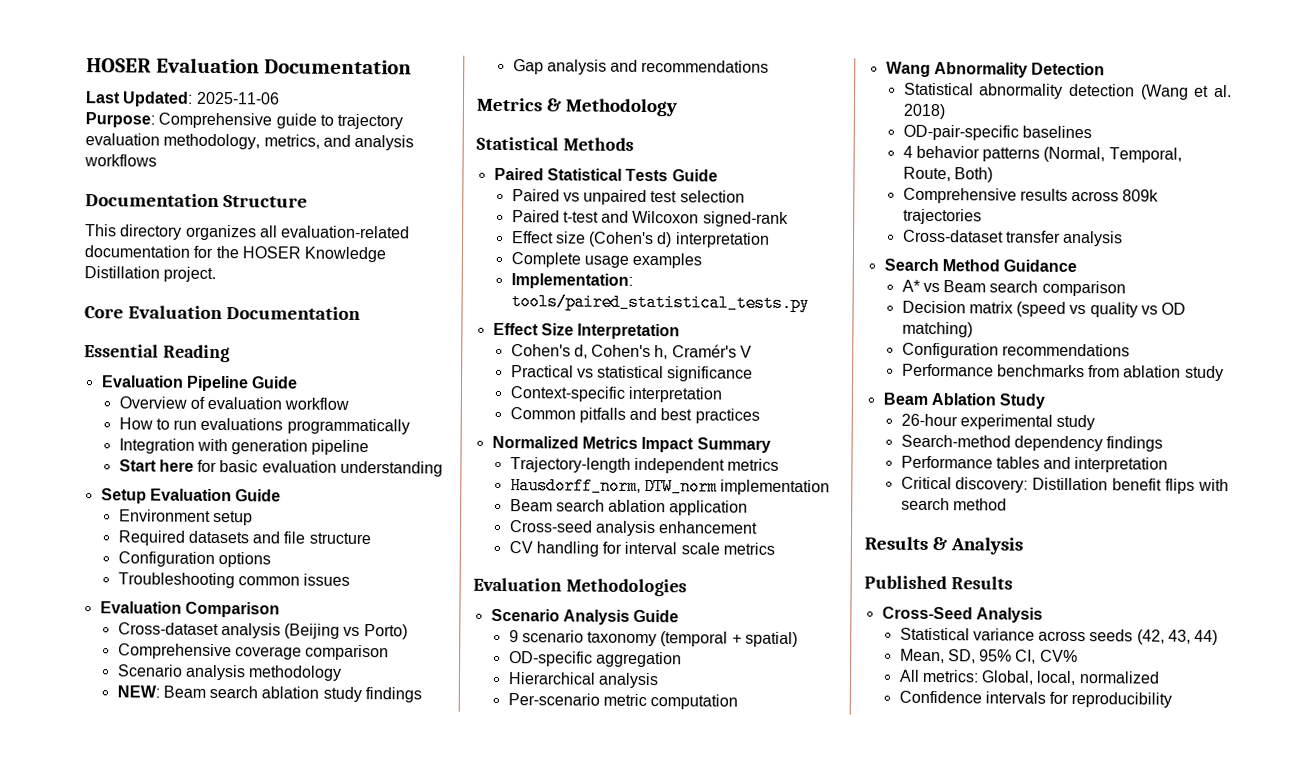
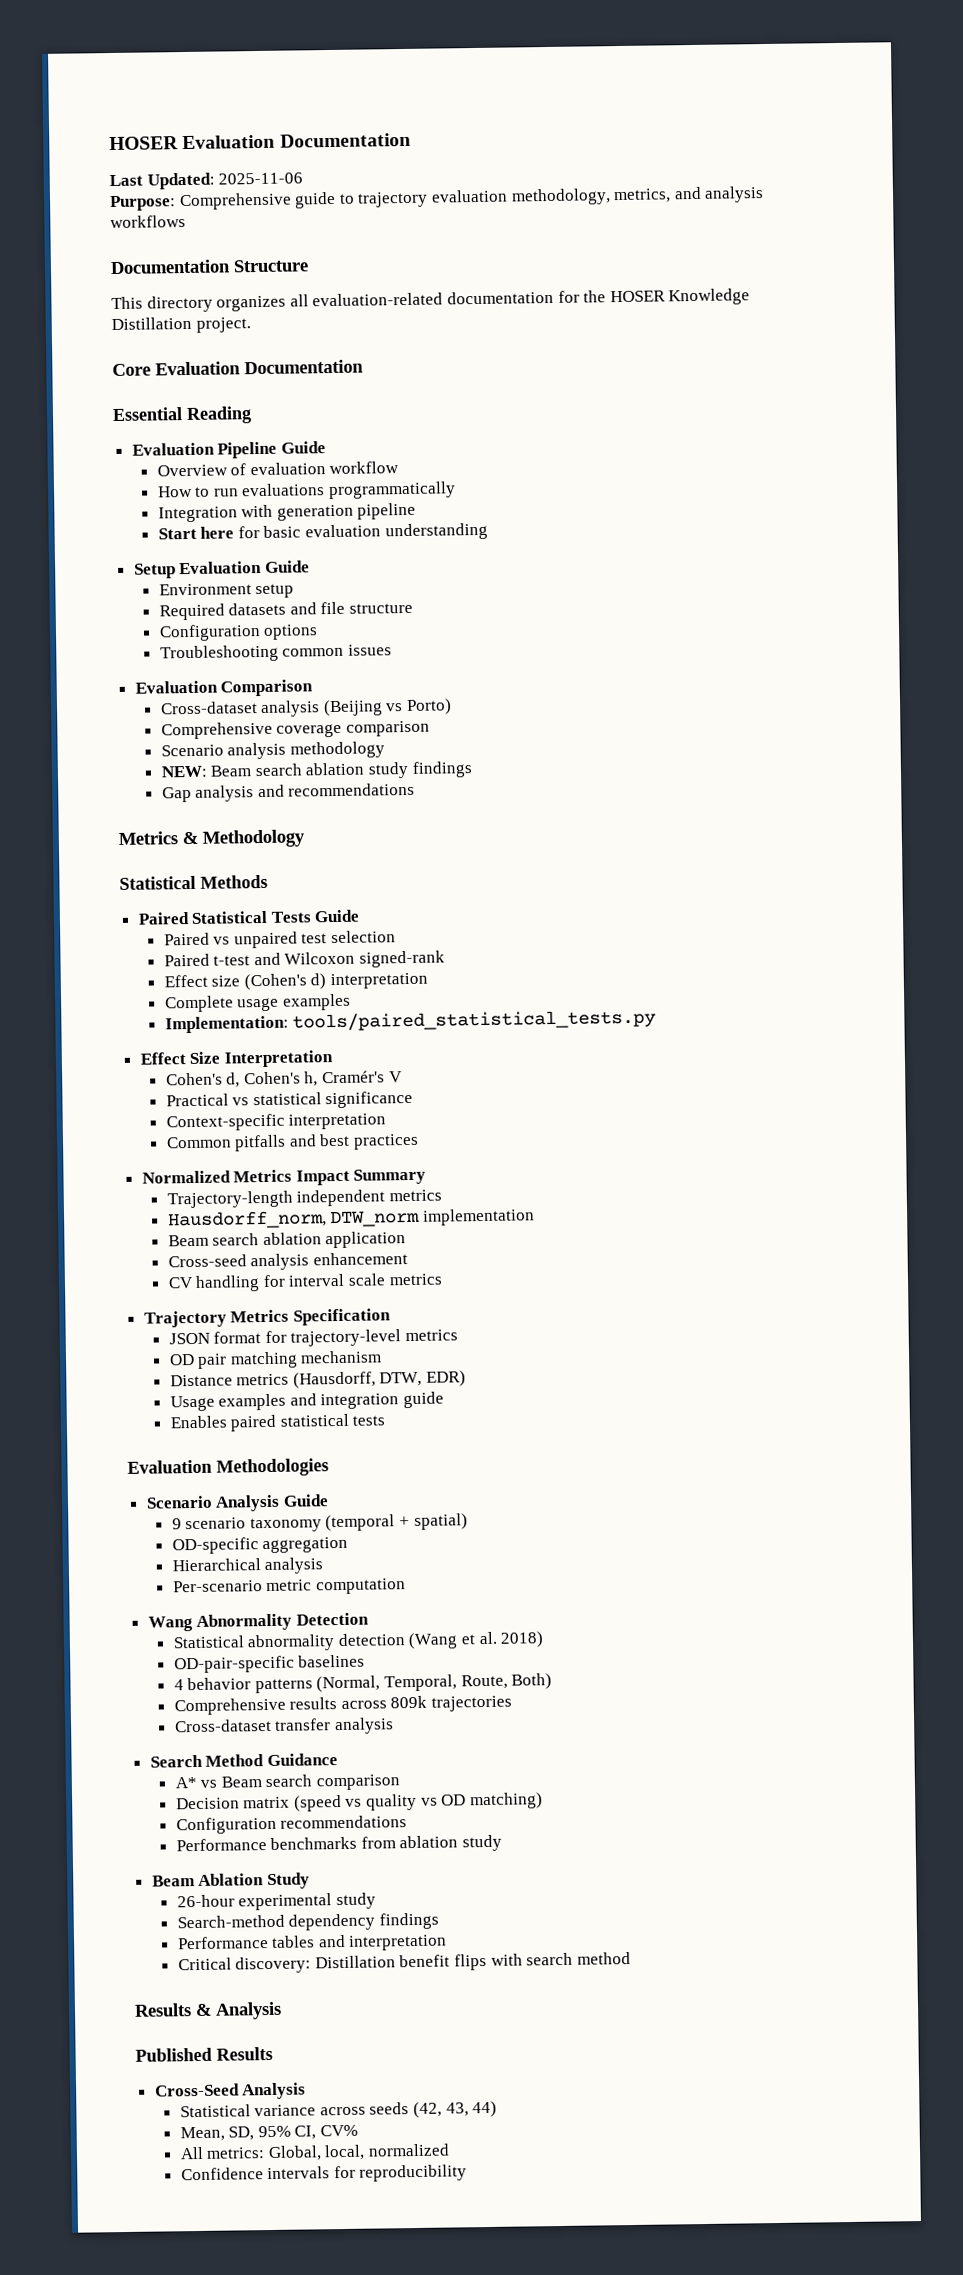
(776, 548) none -> [143,1308,391,1328] [168,1329,458,1347] [168,1350,383,1369] [169,1370,466,1389] [169,1391,444,1412] [169,1413,386,1432] // Trajectory Metrics Specification // JSON format for trajectory-level metrics // OD pair matching mechanism // Distance metrics (Hausdorff, DTW, EDR) // Usage examples and integration guide // Enables paired statistical tests

